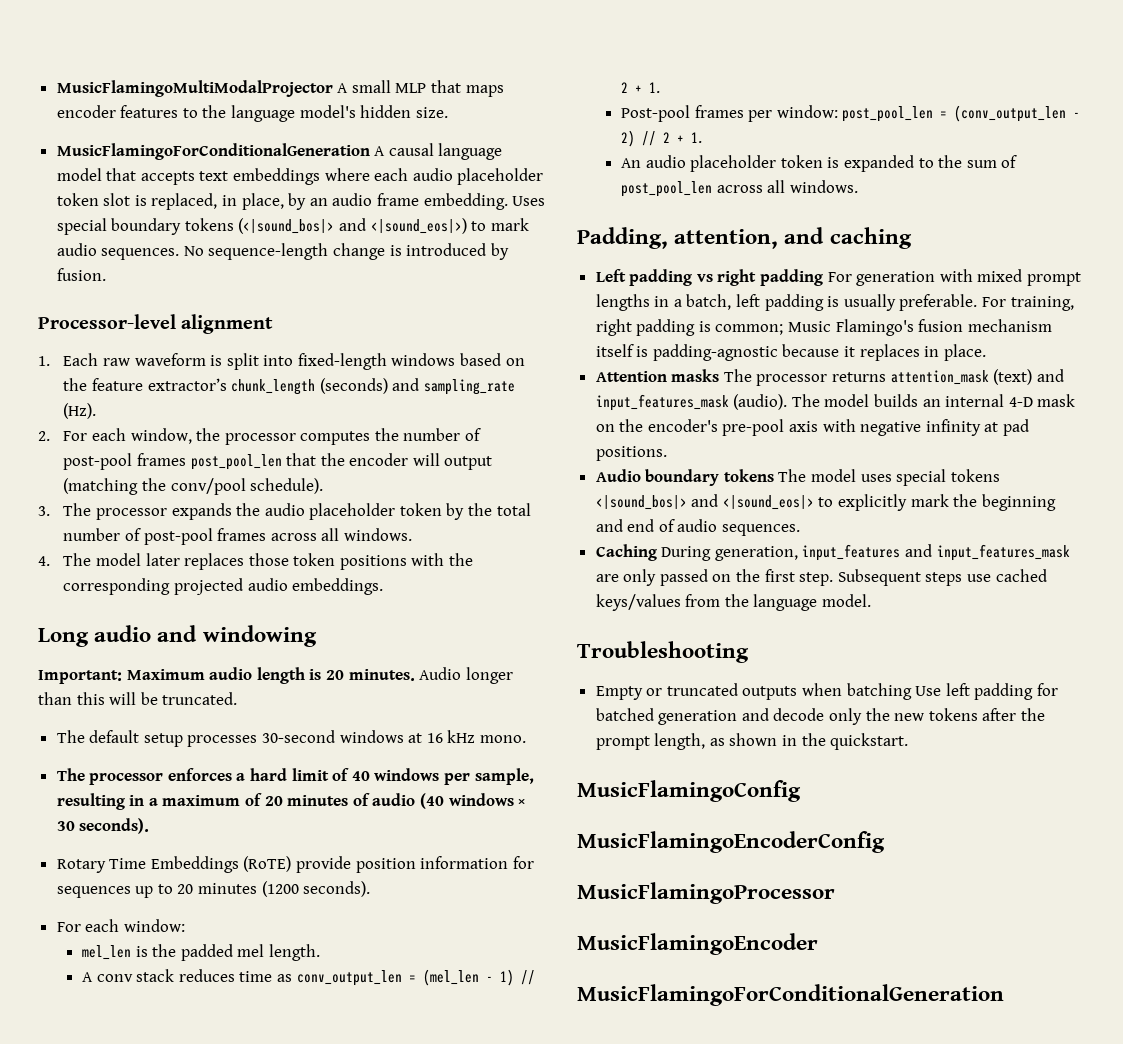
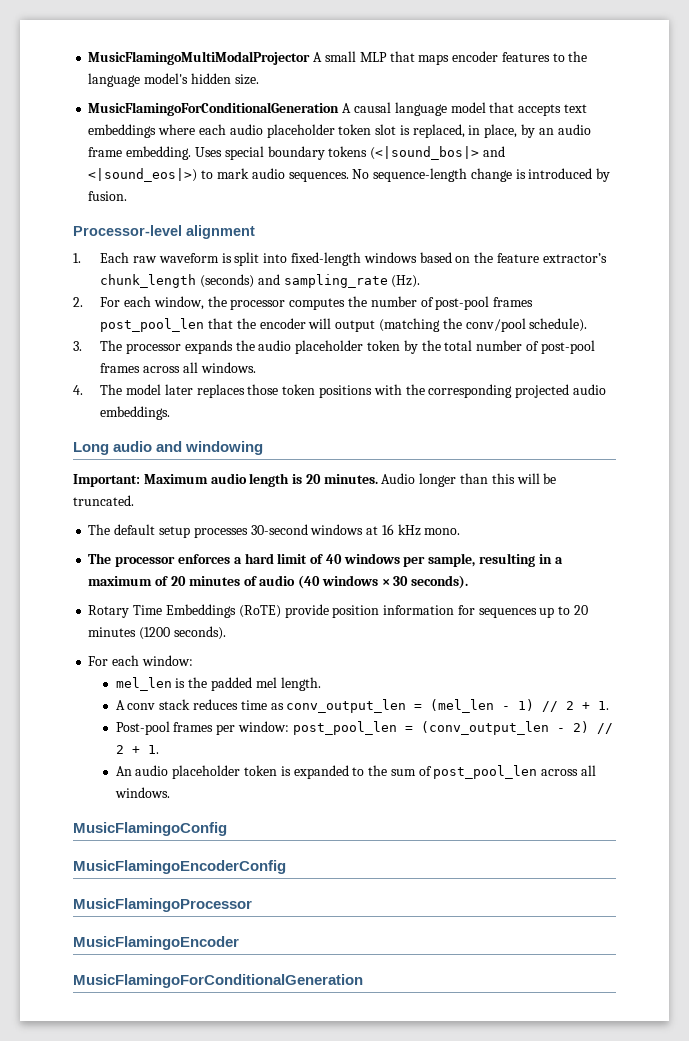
[577,227,912,249] [595,269,1082,286] [595,294,1074,311] [595,319,1052,336] [595,344,986,361] [595,369,1064,386] [595,394,1076,411] [595,419,1030,436] [595,446,667,461] [595,469,1000,486] [595,494,1056,511] [595,519,801,536] [595,544,1070,561] [595,569,1047,586] [595,594,872,611] [577,641,749,663] [595,683,1059,700] [595,708,1046,725] [595,733,909,750] // Padding, attention, and caching // Left padding vs right padding For generation with mixed prompt lengths in a batch, left padding is usually preferable. For training, right padding is common; Music Flamingo's fusion mechanism itself is padding-agnostic because it replaces in place. // Attention masks The processor returns attention_mask (text) and input_features_mask (audio). The model builds an internal 4-D mask on the encoder's pre-pool axis with negative infinity at pad positions. // Audio boundary tokens The model uses special tokens <|sound_bos|> and <|sound_eos|> to explicitly mark the beginning and end of audio sequences. // Caching During generation, input_features and input_features_mask are only passed on the first step. Subsequent steps use cached keys/values from the language model. // Troubleshooting // Empty or truncated outputs when batching Use left padding for batched generation and decode only the new tokens after the prompt length, as shown in the quickstart. -> (170, 792) none

